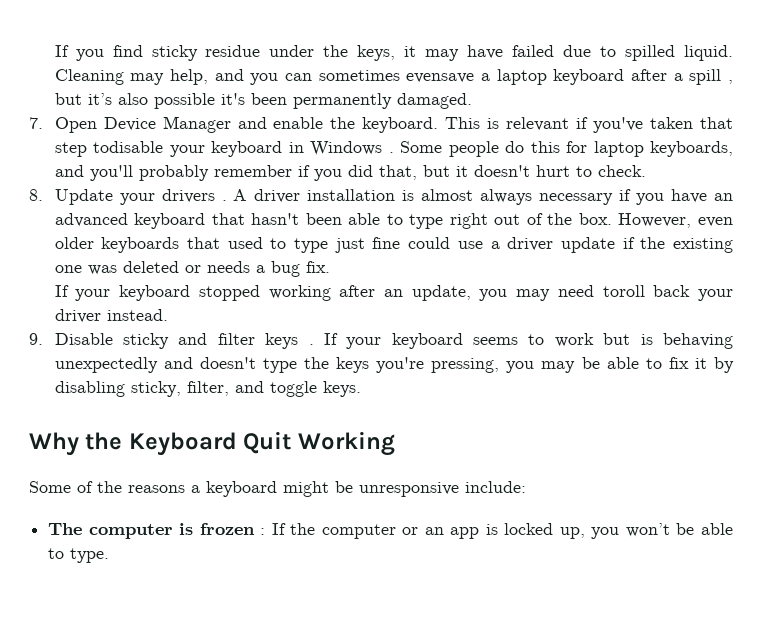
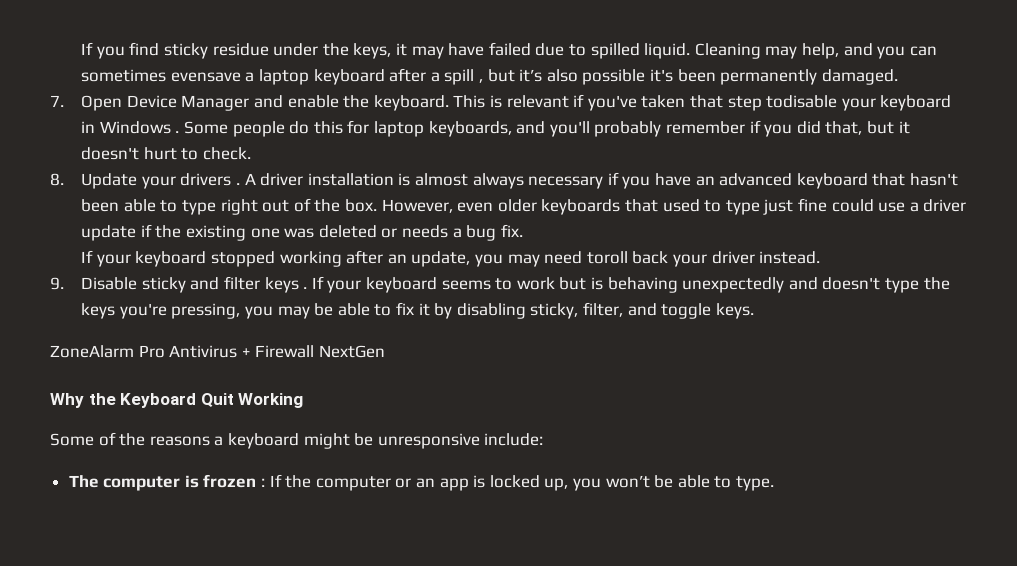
(361, 389) none -> [50,345,385,358] // ZoneAlarm Pro Antivirus + Firewall NextGen

